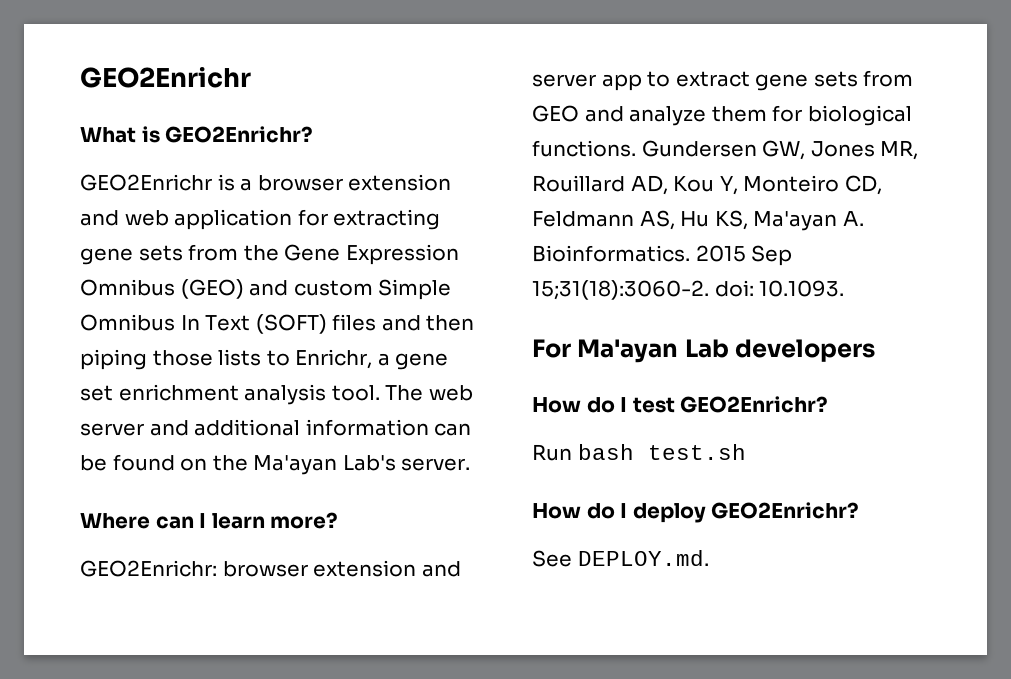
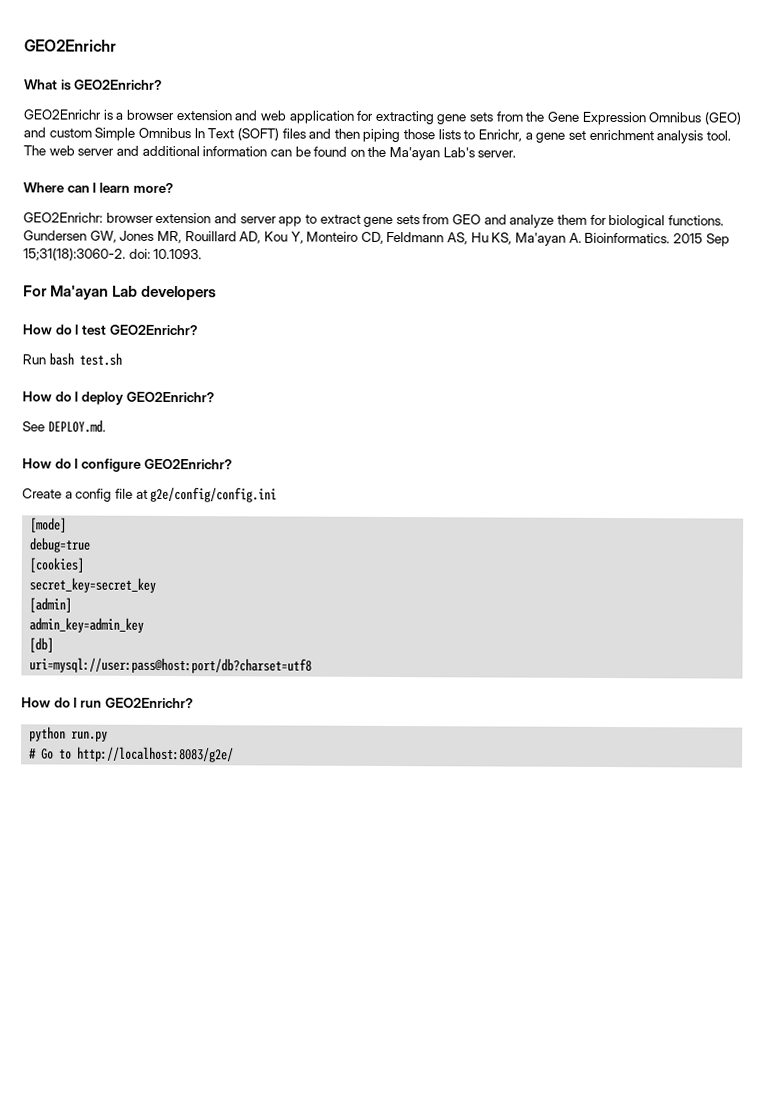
(709, 558) none -> [22,458,232,472] [22,486,278,503] [30,517,68,533] [29,537,92,553] [29,557,85,573] [29,577,157,593] [29,597,73,613] [29,617,145,633] [29,637,55,653] [29,657,313,674] [21,697,193,709] [29,726,109,742] [29,746,235,763] // How do I configure GEO2Enrichr? // Create a config file at g2e/config/config.ini // [mode] // debug=true // [cookies] // secret_key=secret_key // [admin] // admin_key=admin_key // [db] // uri=mysql://user:pass@host:port/db?charset=utf8 // How do I run GEO2Enrichr? // python run.py // # Go to http://localhost:8083/g2e/

